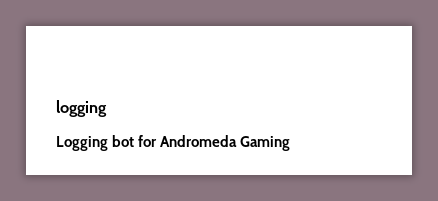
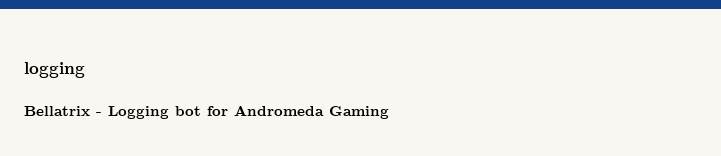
(107, 108) none -> [24,106,102,116] Bellatrix -

